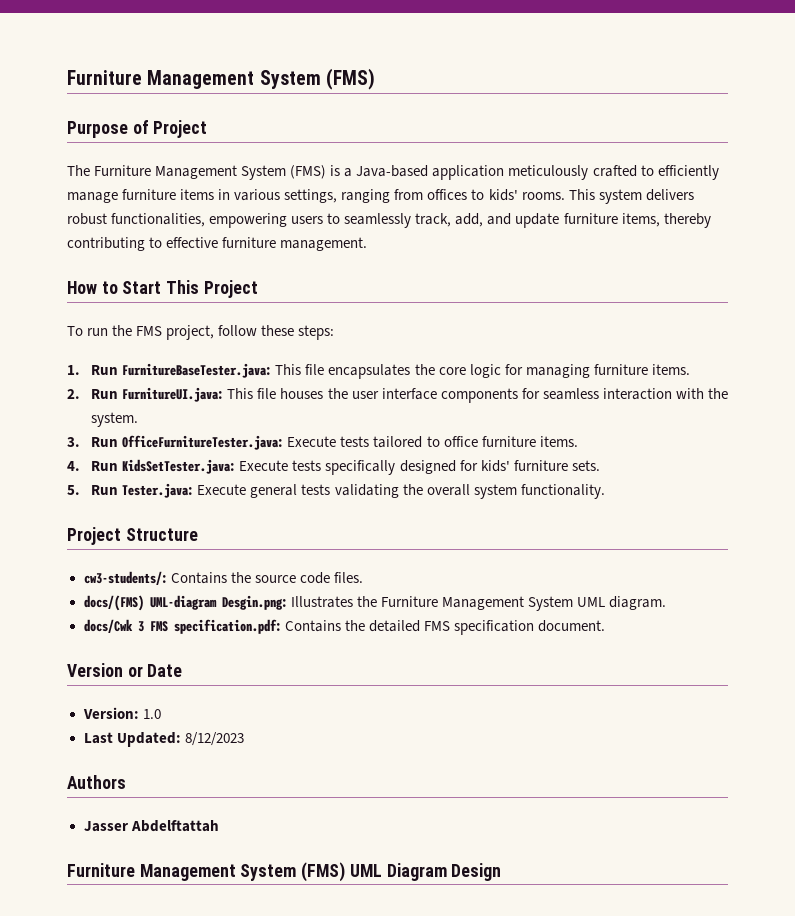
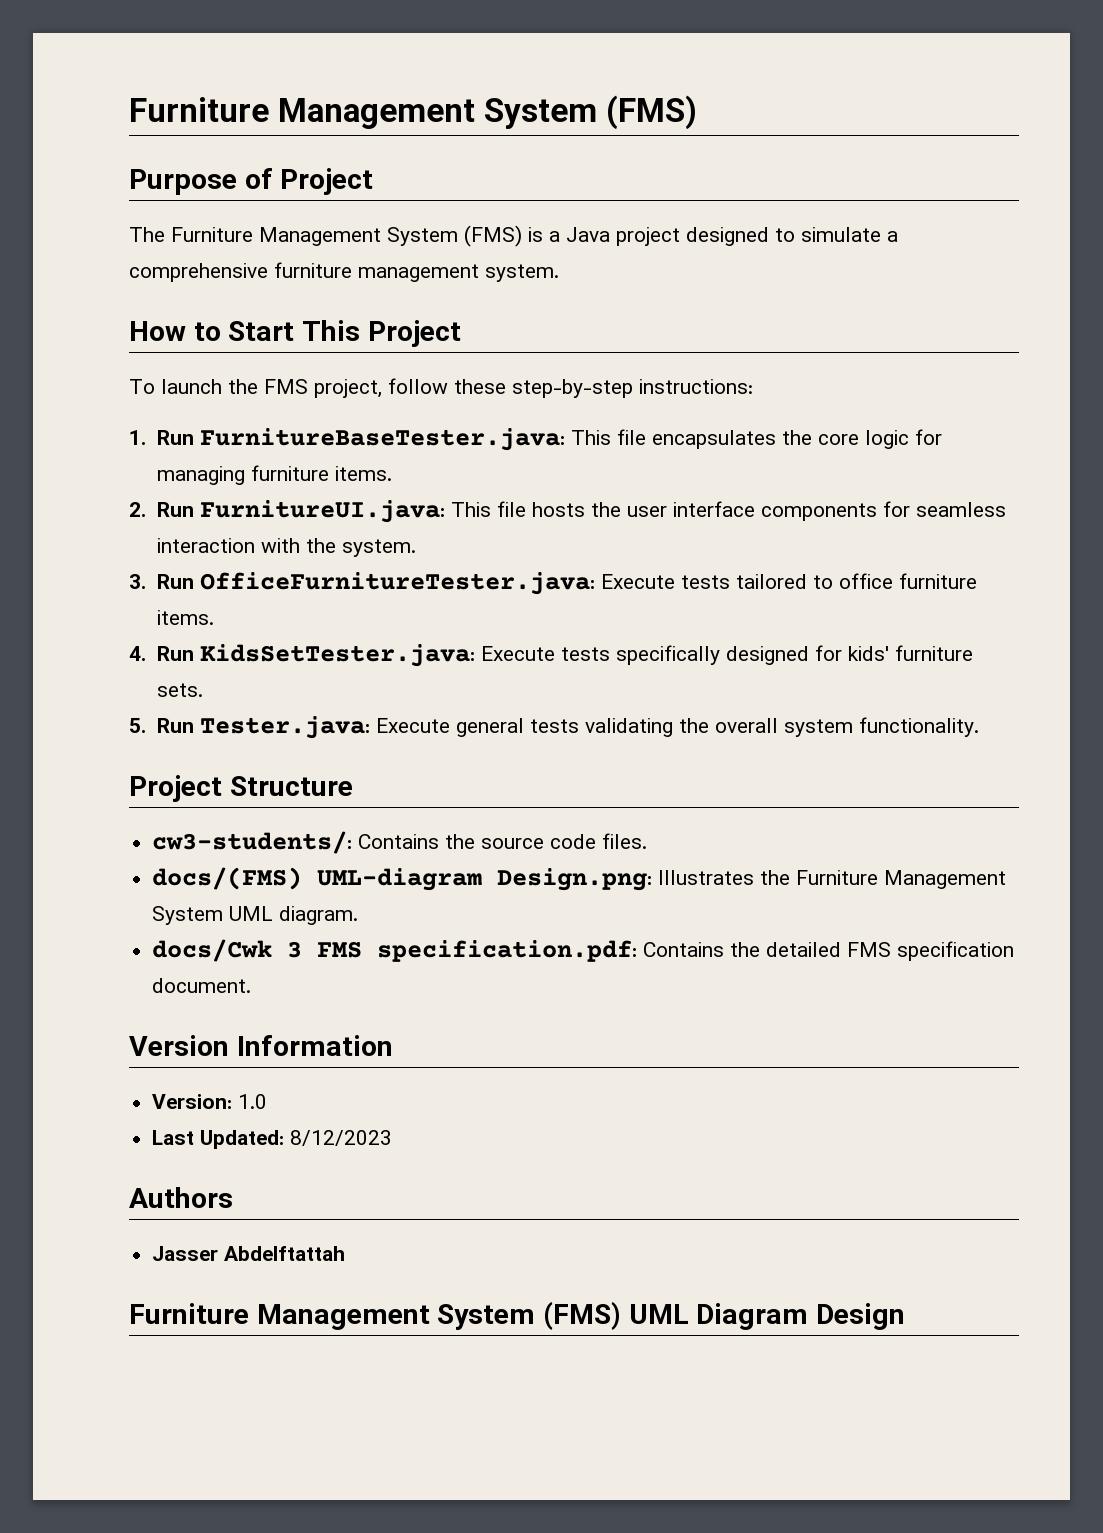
[356,165,719,180] [67,189,694,204] [67,213,711,228] [67,237,368,251] Java-based application meticulously crafted to efficiently manage furniture items in various settings, ranging from offices to kids' rooms. This system delivers robust functionalities, empowering users to seamlessly track, add, and update furniture items, thereby contributing to effective furniture management. -> [566,227,898,246] [129,262,559,282] Java project designed to simulate a comprehensive furniture management system.
[87,328,109,336] run -> [161,379,222,394] launch
[298,325,335,340] steps: -> [512,379,753,398] step-by-step instructions:
[280,388,324,399] houses -> [531,502,585,517] hosts
[221,595,287,610] Desgin.png: -> [497,868,653,891] Design.png:
[127,664,183,677] or Date -> [236,1035,393,1056] Information

